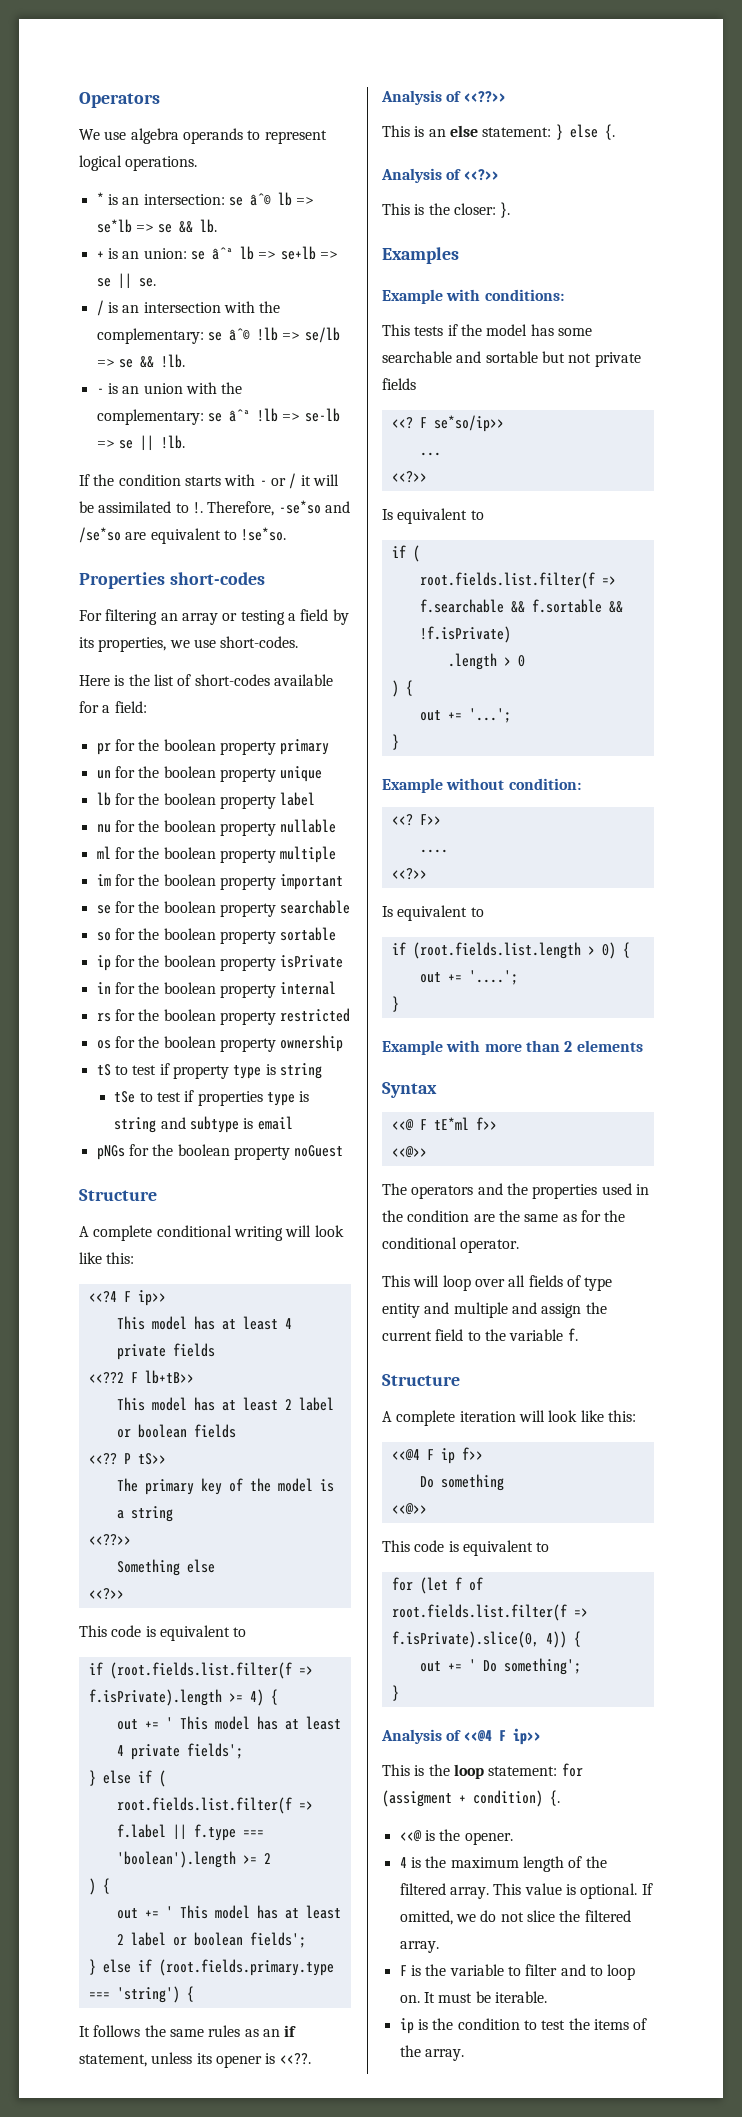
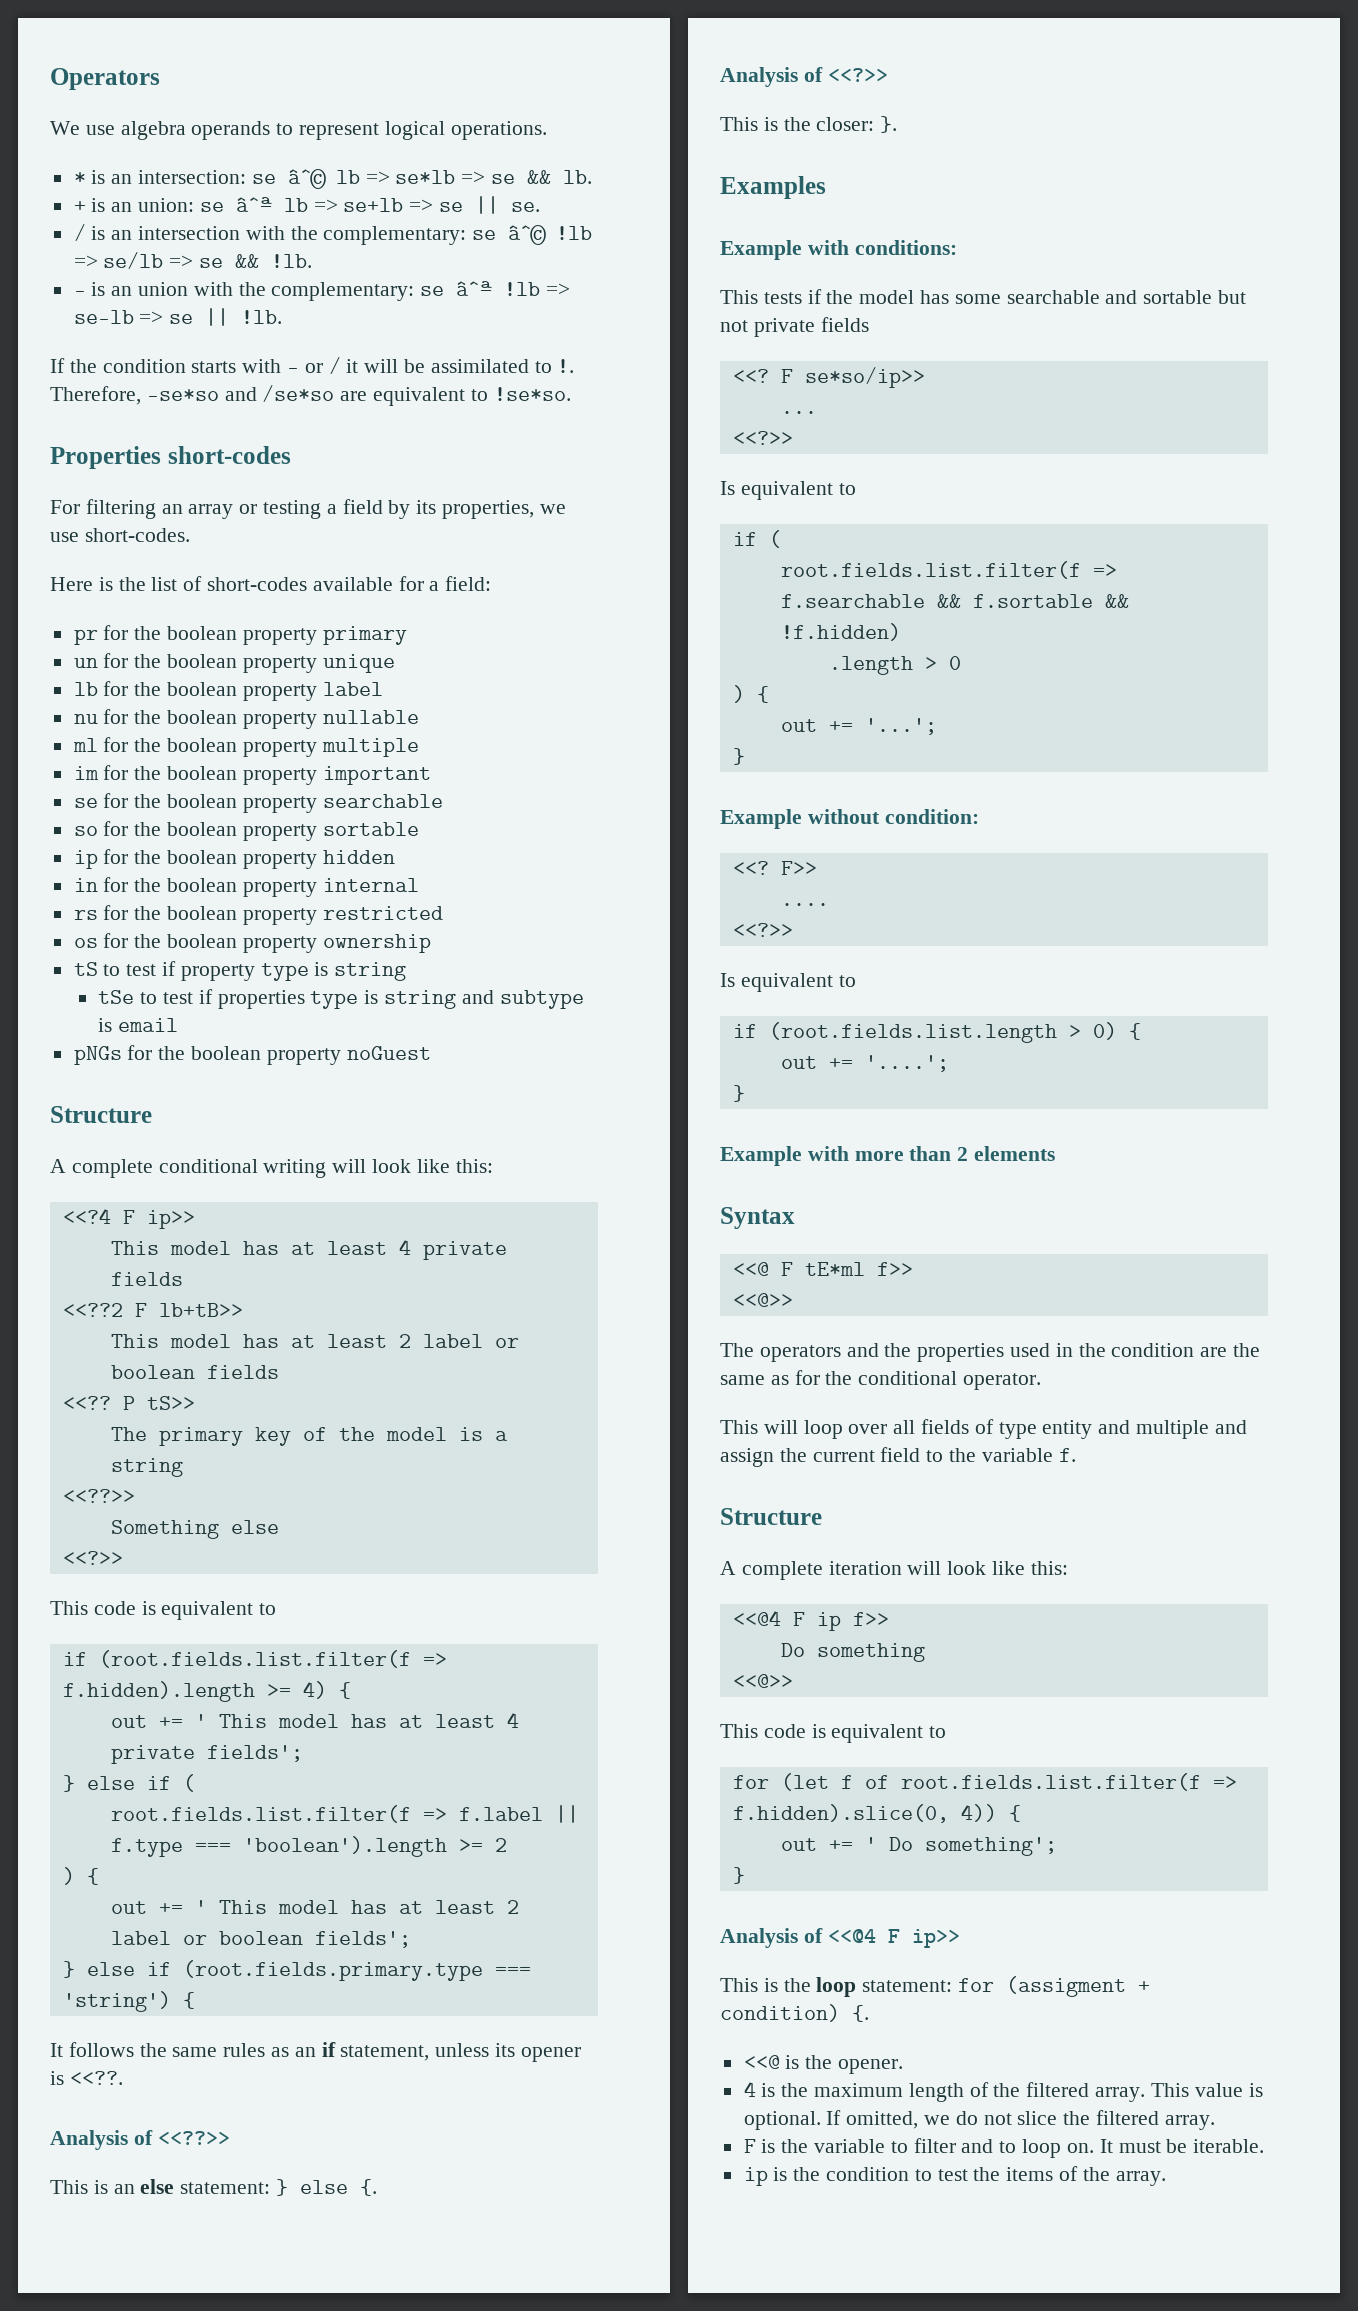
[280,955,344,968] isPrivate -> [322,850,395,864] hidden
[88,1689,222,1706] f.isPrivate).length -> [62,1681,255,1702] f.hidden).length
[419,626,511,643] !f.isPrivate) -> [780,623,901,641] !f.hidden)
[391,1631,539,1648] f.isPrivate).slice(0, -> [732,1804,949,1823] f.hidden).slice(0,

